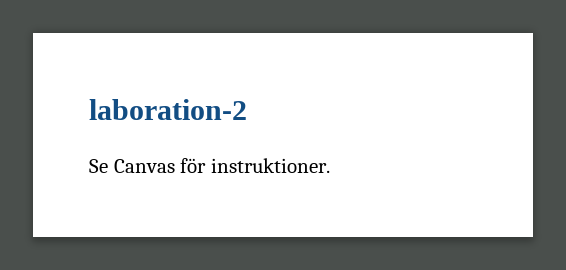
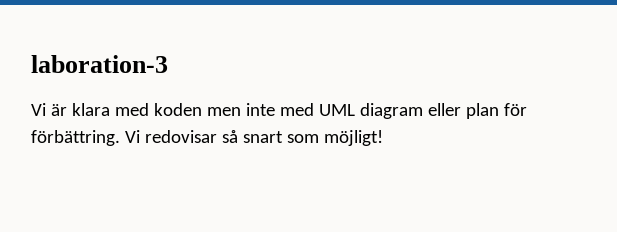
[89,99,247,120] [89,158,330,173] laboration-2 // Se Canvas för instruktioner. -> [31,55,168,73] [31,103,527,119] [31,130,383,146] laboration-3 // Vi är klara med koden men inte med UML diagram eller plan för förbättring. Vi redovisar så snart som möjligt!

